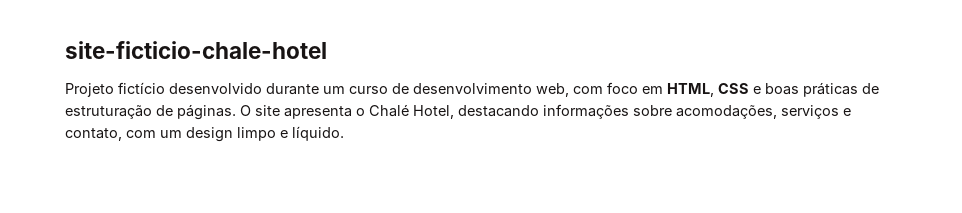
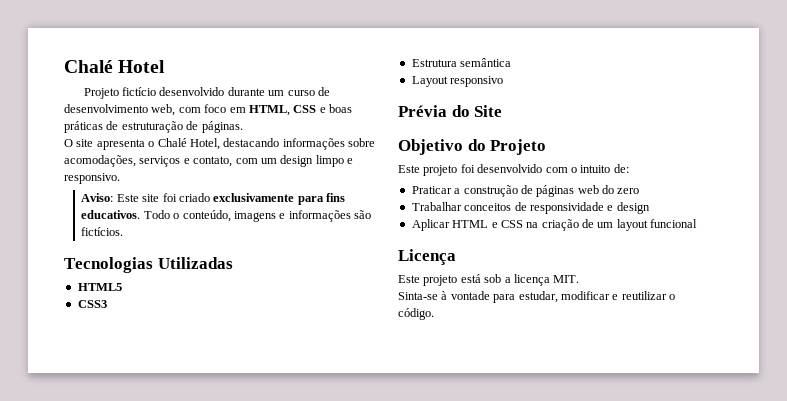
[65,41,327,59] site-ficticio-chale-hotel -> [64,60,166,73] Chalé Hotel
(236, 112) none -> (243, 127) //
[292,126,344,141] líquido. -> [64,173,120,184] [81,193,346,205] [81,210,372,222] [81,227,124,236] [64,257,233,273] [77,283,122,291] [77,300,107,308] [411,58,512,67] [411,76,504,87] [398,105,503,117] [398,139,547,155] [398,164,629,176] [411,185,640,197] [411,202,650,214] [411,219,698,231] [398,249,456,265] [398,274,580,286] [398,291,675,303] [398,308,434,320] responsivo. // Aviso: Este site foi criado exclusivamente para fins educativos. Todo o conteúdo, imagens e informações são fictícios. // Tecnologias Utilizadas // HTML5 // CSS3 // Estrutura semântica // Layout responsivo // Prévia do Site // Objetivo do Projeto // Este projeto foi desenvolvido com o intuito de: // Praticar a construção de páginas web do zero // Trabalhar conceitos de responsividade e design // Aplicar HTML e CSS na criação de um layout funcional // Licença // Este projeto está sob a licença MIT. // Sinta-se à vontade para estudar, modificar e reutilizar o código.

